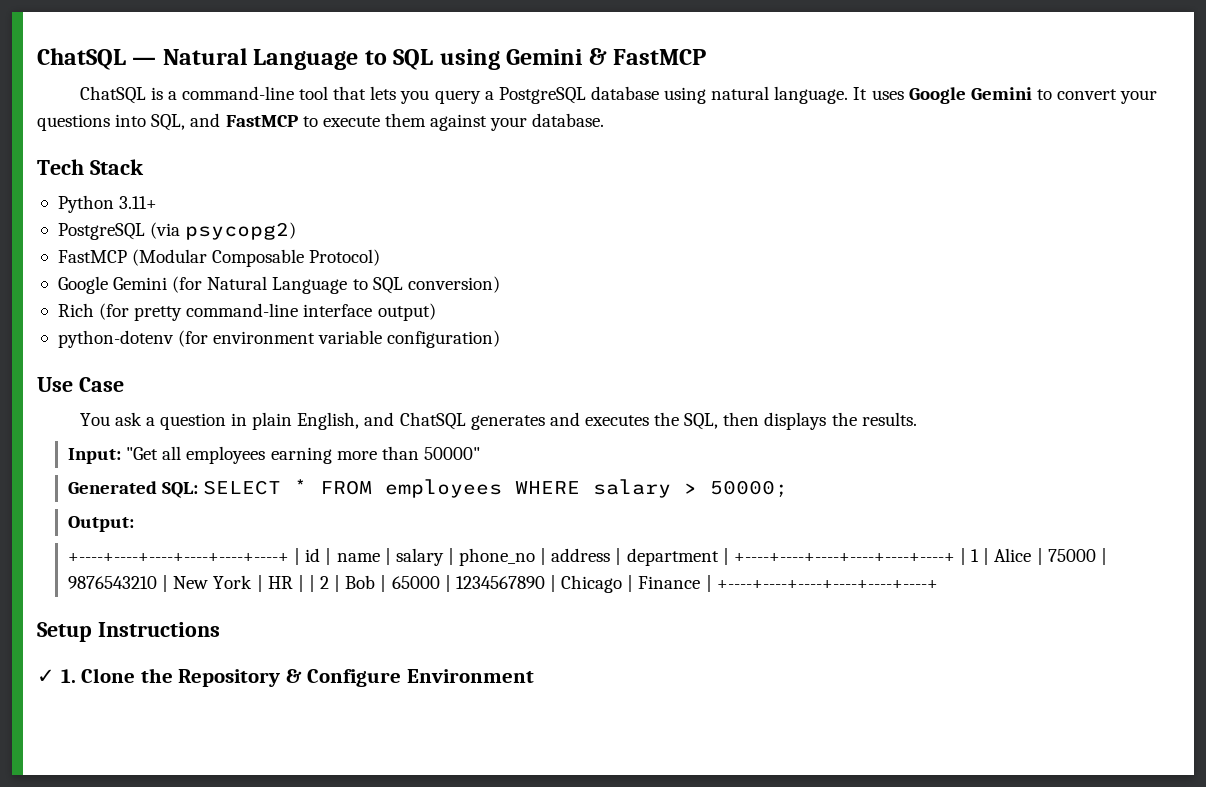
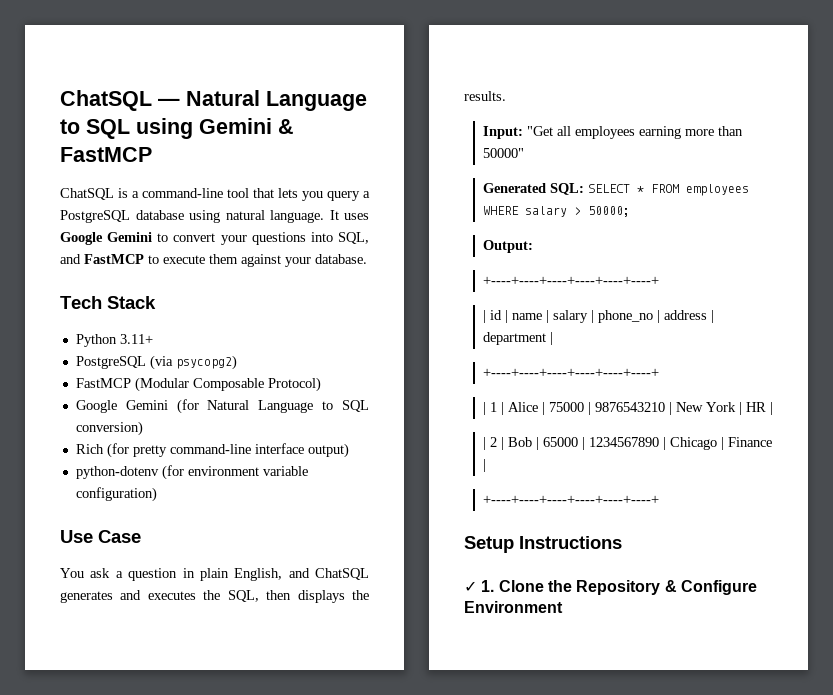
(290, 557) none -> (659, 280) //
[733,553,955,562] +----+----+----+----+----+----+ -> [482,368,659,377] // +----+----+----+----+----+----+ //
(304, 583) none -> (773, 408) //
(712, 583) none -> (486, 465) //

